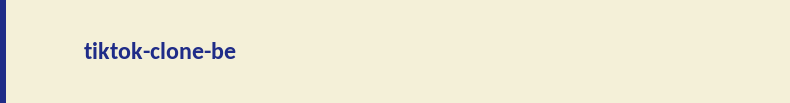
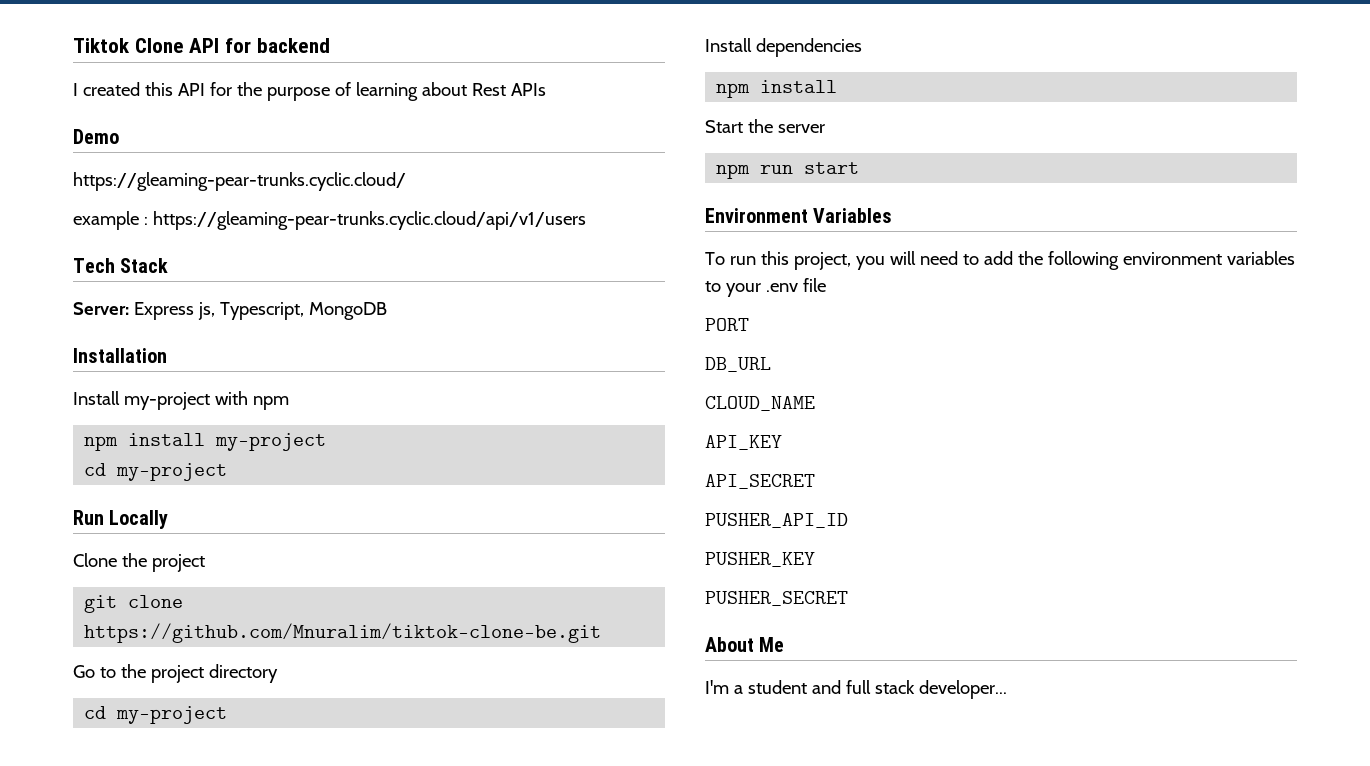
[84,42,236,59] tiktok-clone-be -> [73,38,330,53] [73,82,546,101] [73,129,119,144] [73,172,406,191] [73,211,586,230] [73,258,169,273] [73,302,387,320] [73,348,167,363] [73,391,289,410] [84,433,327,451] [84,463,228,481] [73,510,169,529] [73,553,205,572] [84,595,184,613] [84,623,602,643] [73,664,278,683] [84,706,228,724] [705,38,862,57] [716,80,838,98] [705,119,825,133] [716,162,860,179] [705,208,893,223] [705,251,1295,270] [705,278,826,297] [705,318,749,331] [705,357,771,372] [705,396,815,411] [705,435,782,450] [705,474,815,489] [705,513,848,528] [705,552,815,567] [705,591,848,606] [705,637,785,652] [705,680,1007,699] Tiktok Clone API for backend // I created this API for the purpose of learning about Rest APIs // Demo // https://gleaming-pear-trunks.cyclic.cloud/ // example : https://gleaming-pear-trunks.cyclic.cloud/api/v1/users // Tech Stack // Server: Express js, Typescript, MongoDB // Installation // Install my-project with npm // npm install my-project // cd my-project // Run Locally // Clone the project // git clone https://github.com/Mnuralim/tiktok-clone-be.git // Go to the project directory // cd my-project // Install dependencies // npm install // Start the server // npm run start // Environment Variables // To run this project, you will need to add the following environment variables to your .env file // PORT // DB_URL // CLOUD_NAME // API_KEY // API_SECRET // PUSHER_API_ID // PUSHER_KEY // PUSHER_SECRET // About Me // I'm a student and full stack developer...

